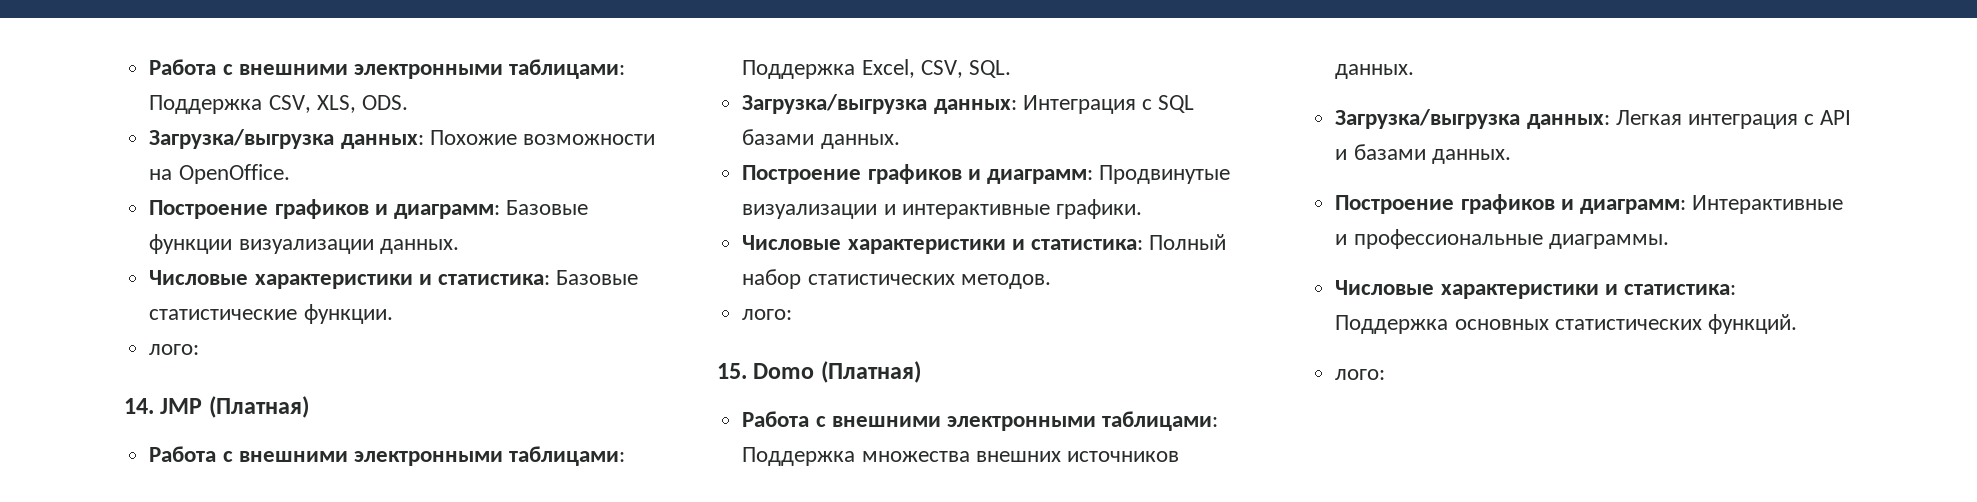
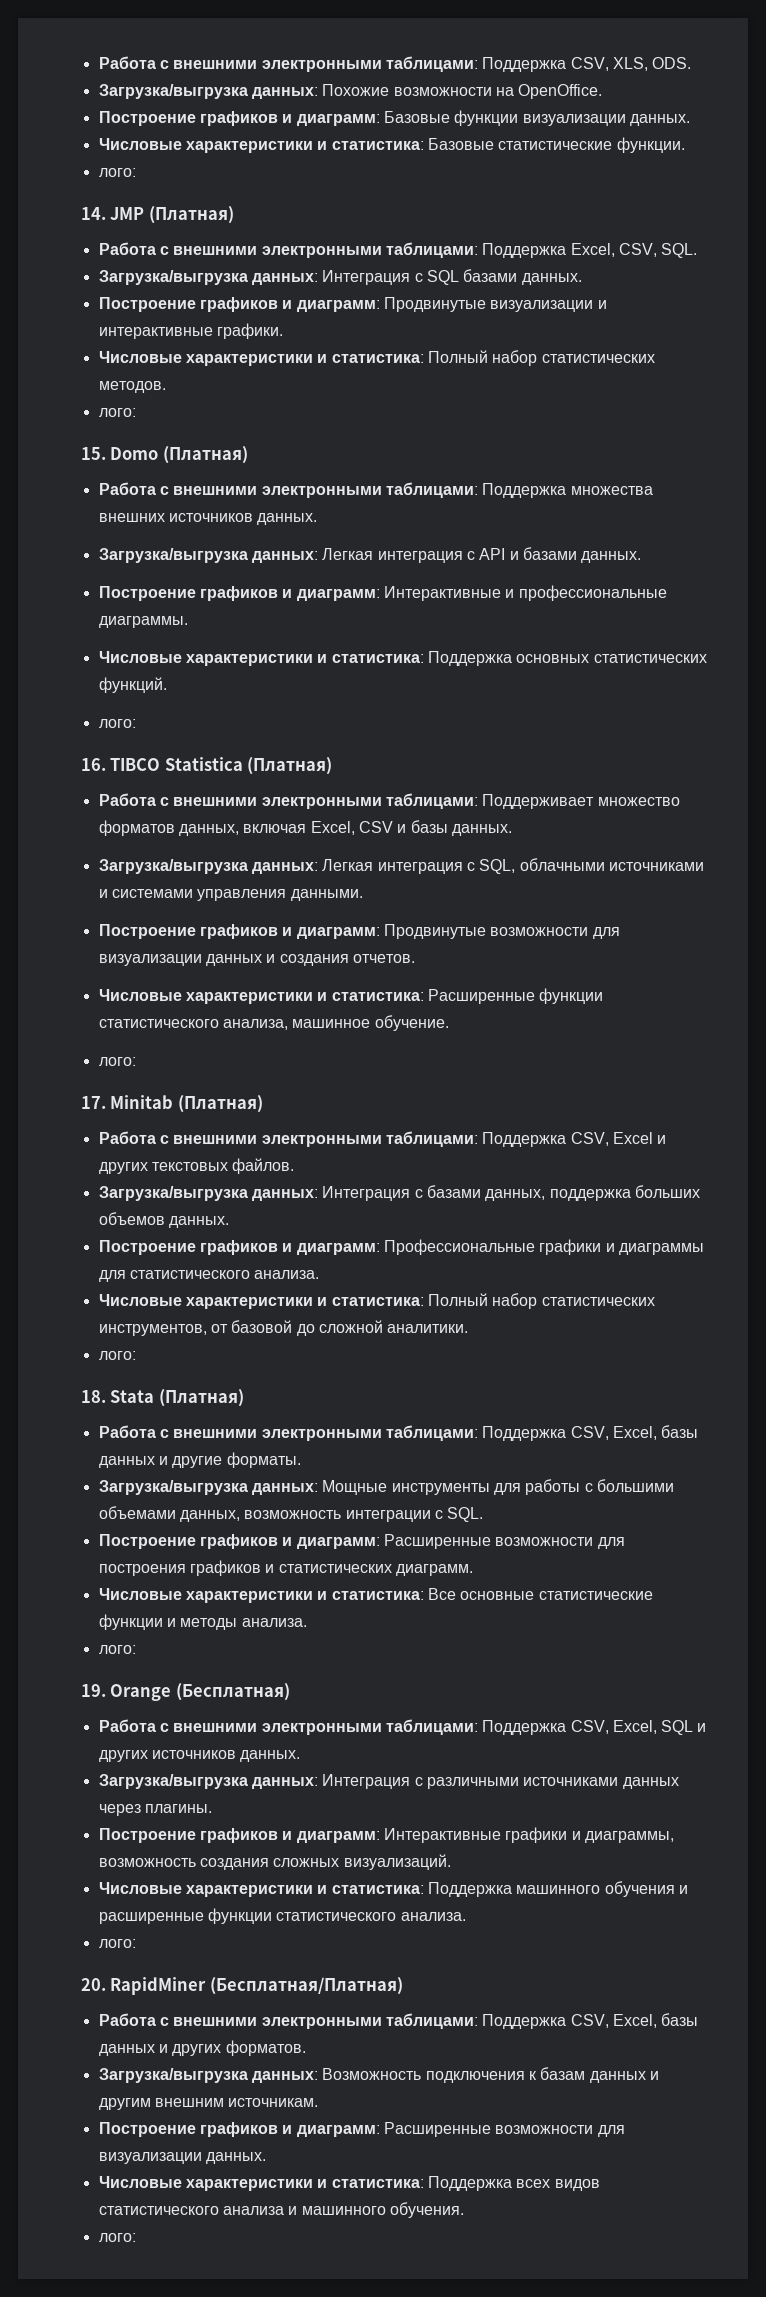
(1386, 374) none -> [81,757,333,775] [98,793,680,809] [98,820,512,836] [98,858,704,874] [98,889,363,901] [98,924,620,939] [98,954,415,966] [98,988,604,1004] [98,1015,449,1031] [98,1057,136,1066] [81,1095,263,1113] [98,1131,667,1147] [98,1158,295,1174] [98,1185,700,1201] [98,1212,229,1228] [98,1239,704,1255] [98,1270,320,1282] [98,1293,655,1309] [98,1320,469,1336] [98,1351,136,1360] [81,1389,244,1407] [98,1425,699,1441] [98,1452,301,1468] [98,1479,674,1495] [98,1506,484,1522] [98,1534,625,1549] [98,1560,473,1576] [98,1588,653,1603] [98,1614,307,1630] [98,1645,136,1654] [81,1683,290,1701] [98,1719,707,1735] [98,1750,301,1762] [98,1774,679,1789] [98,1804,212,1816] [98,1827,674,1843] [98,1854,451,1870] [98,1881,688,1897] [98,1908,466,1924] [98,1939,136,1948] [81,1977,403,1995] [98,2013,699,2029] [98,2040,306,2056] [98,2067,659,2083] [98,2098,319,2110] [98,2122,625,2137] [98,2152,266,2164] [98,2176,600,2191] [98,2202,464,2218] [98,2233,136,2242] // 16. TIBCO Statistica (Платная) // Работа с внешними электронными таблицами: Поддерживает множество форматов данных, включая Excel, CSV и базы данных. // Загрузка/выгрузка данных: Легкая интеграция с SQL, облачными источниками и системами управления данными. // Построение графиков и диаграмм: Продвинутые возможности для визуализации данных и создания отчетов. // Числовые характеристики и статистика: Расширенные функции статистического анализа, машинное обучение. // лого: // 17. Minitab (Платная) // Работа с внешними электронными таблицами: Поддержка CSV, Excel и других текстовых файлов. // Загрузка/выгрузка данных: Интеграция с базами данных, поддержка больших объемов данных. // Построение графиков и диаграмм: Профессиональные графики и диаграммы для статистического анализа. // Числовые характеристики и статистика: Полный набор статистических инструментов, от базовой до сложной аналитики. // лого: // 18. Stata (Платная) // Работа с внешними электронными таблицами: Поддержка CSV, Excel, базы данных и другие форматы. // Загрузка/выгрузка данных: Мощные инструменты для работы с большими объемами данных, возможность интеграции с SQL. // Построение графиков и диаграмм: Расширенные возможности для построения графиков и статистических диаграмм. // Числовые характеристики и статистика: Все основные статистические функции и методы анализа. // лого: // 19. Orange (Бесплатная) // Работа с внешними электронными таблицами: Поддержка CSV, Excel, SQL и других источников данных. // Загрузка/выгрузка данных: Интеграция с различными источниками данных через плагины. // Построение графиков и диаграмм: Интерактивные графики и диаграммы, возможность создания сложных визуализаций. // Числовые характеристики и статистика: Поддержка машинного обучения и расширенные функции статистического анализа. // лого: // 20. RapidMiner (Бесплатная/Платная) // Работа с внешними электронными таблицами: Поддержка CSV, Excel, базы данных и других форматов. // Загрузка/выгрузка данных: Возможность подключения к базам данных и другим внешним источникам. // Построение графиков и диаграмм: Расширенные возможности для визуализации данных. // Числовые характеристики и статистика: Поддержка всех видов статистического анализа и машинного обучения. // лого:

